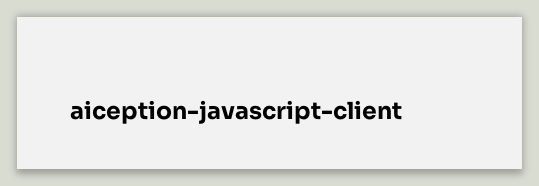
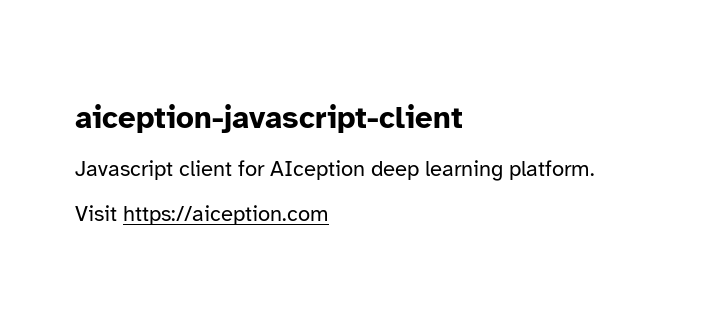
(402, 112) none -> [75,160,595,181] [75,205,329,225] // Javascript client for AIception deep learning platform. // Visit https://aiception.com

